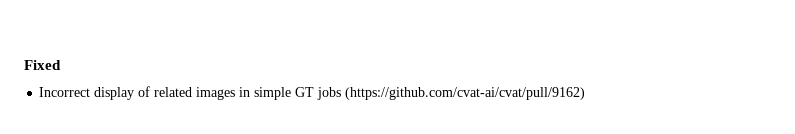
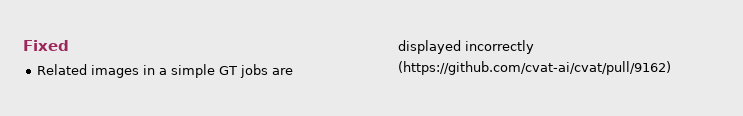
[39,86,193,100] Incorrect display of related -> [36,64,87,75] Related
(251, 92) none -> [158,68,167,75] a
(342, 93) none -> [271,68,293,75] [397,40,534,54] are displayed incorrectly

